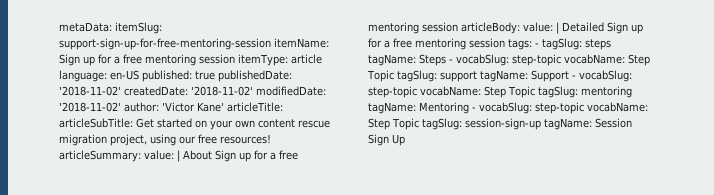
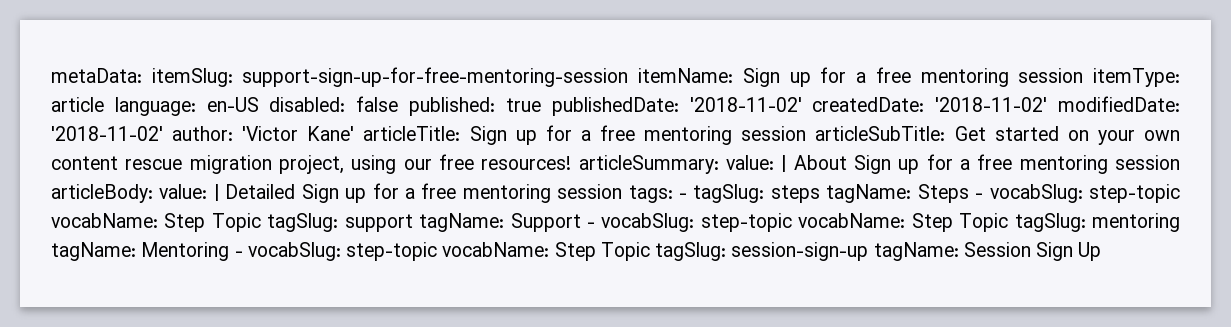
(139, 75) none -> [269,96,399,112] disabled: false
(283, 107) none -> [469,125,807,145] Sign up for a free mentoring session

